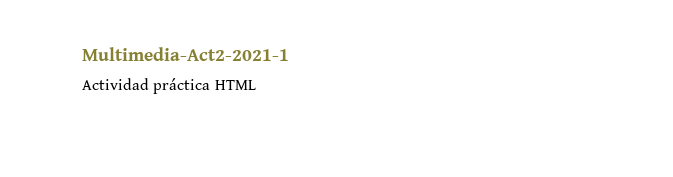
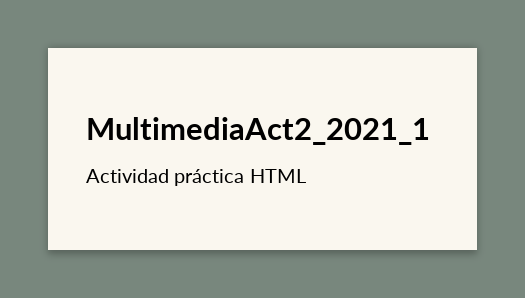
[82,47,289,61] Multimedia-Act2-2021-1 -> [86,117,430,145] MultimediaAct2_2021_1

